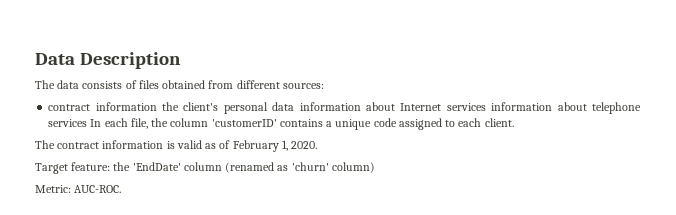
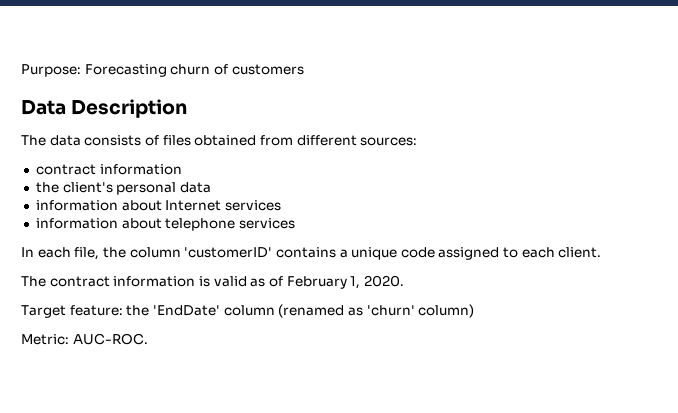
(35, 59) none -> [21,64,304,77] Purpose: Forecasting churn of customers //
(157, 106) none -> (182, 169) //
(295, 106) none -> (211, 187) //
(486, 107) none -> (281, 205) //
(88, 123) none -> (295, 223) //

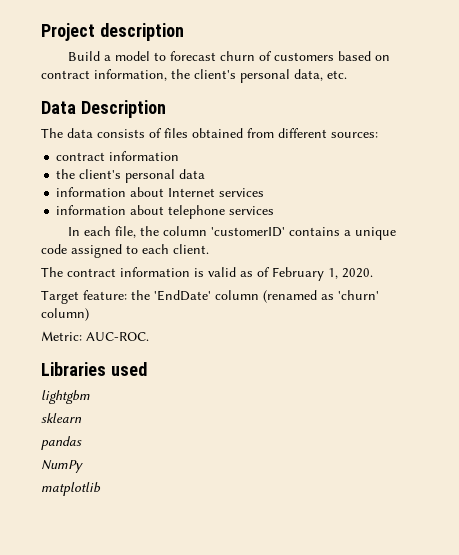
[21,64,304,77] Purpose: Forecasting churn of customers -> [41,23,184,41] [68,51,391,61] [41,69,347,83] Project description // Build a model to forecast churn of customers based on contract information, the client's personal data, etc.
(148, 339) none -> [41,362,147,376] [41,390,90,404] [41,413,82,423] [41,436,82,450] [41,460,83,473] [41,482,101,496] // Libraries used // lightgbm // sklearn // pandas // NumPy // matplotlib

